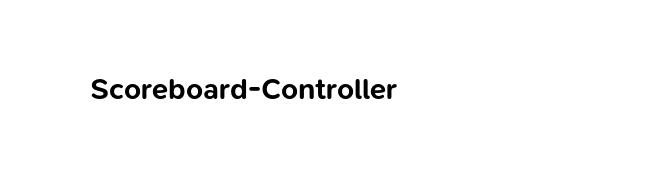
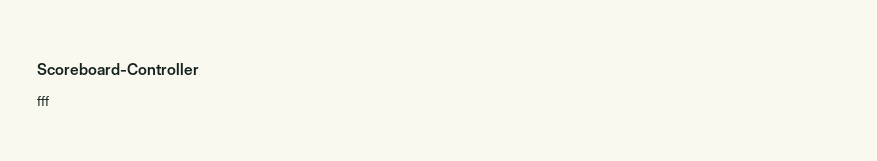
(397, 89) none -> [37,96,49,106] // fff

